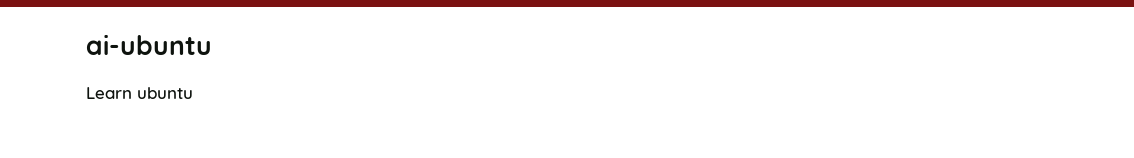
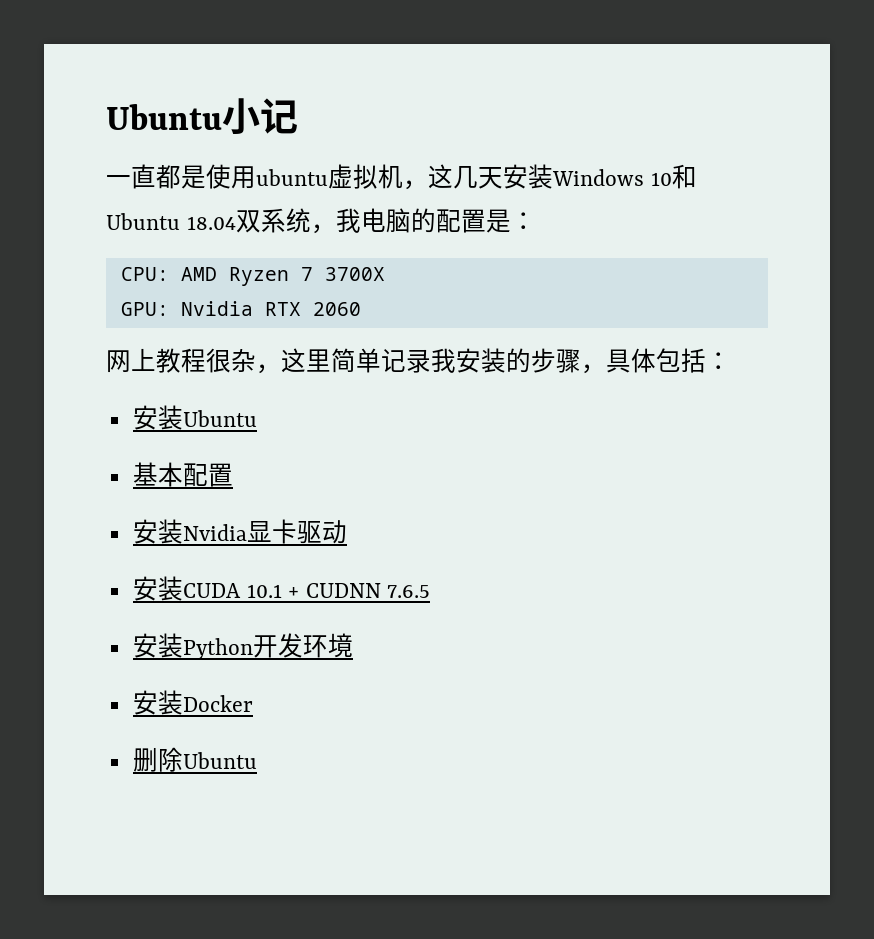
[86,34,212,55] [86,87,193,99] ai-ubuntu // Learn ubuntu -> [106,98,298,135] [106,164,697,190] [106,208,536,234] [120,267,385,286] [120,301,361,316] [106,348,731,374] [132,405,257,430] [132,462,233,487] [132,519,347,544] [132,576,431,601] [132,633,353,660] [132,690,253,715] [132,747,257,772] Ubuntu小记 // 一直都是使用ubuntu虚拟机，这几天安装Windows 10和Ubuntu 18.04双系统，我电脑的配置是： // CPU: AMD Ryzen 7 3700X // GPU: Nvidia RTX 2060 // 网上教程很杂，这里简单记录我安装的步骤，具体包括： // 安装Ubuntu // 基本配置 // 安装Nvidia显卡驱动 // 安装CUDA 10.1 + CUDNN 7.6.5 // 安装Python开发环境 // 安装Docker // 删除Ubuntu

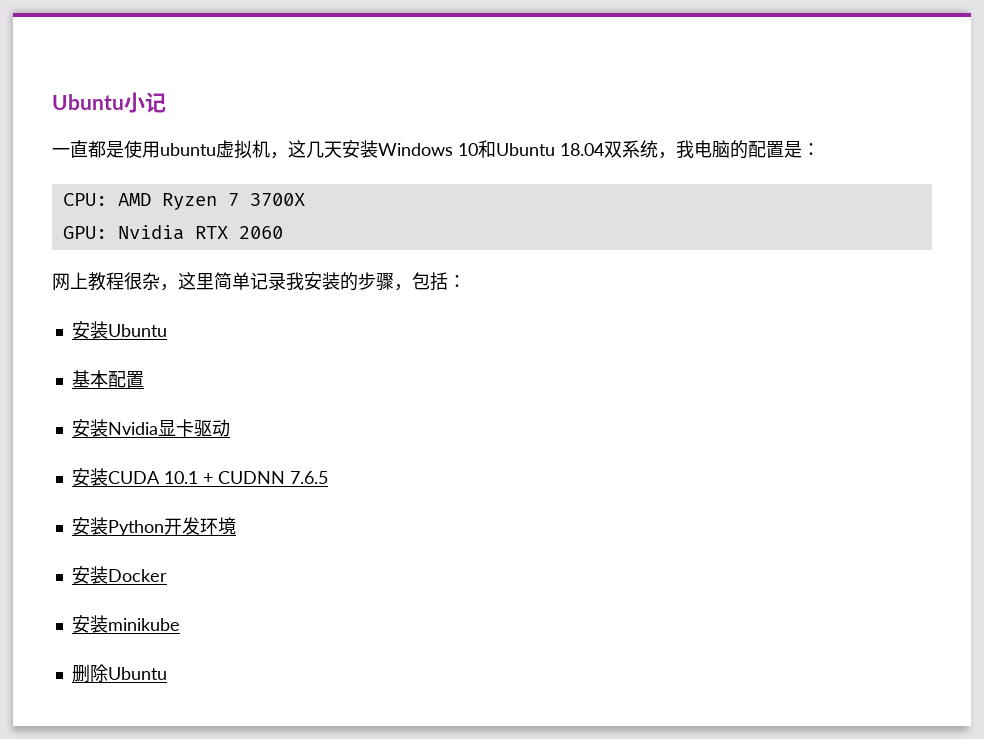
[606,348,656,373] 具体 -> (412, 287) none
(253, 703) none -> [71,615,180,633] // 安装minikube

